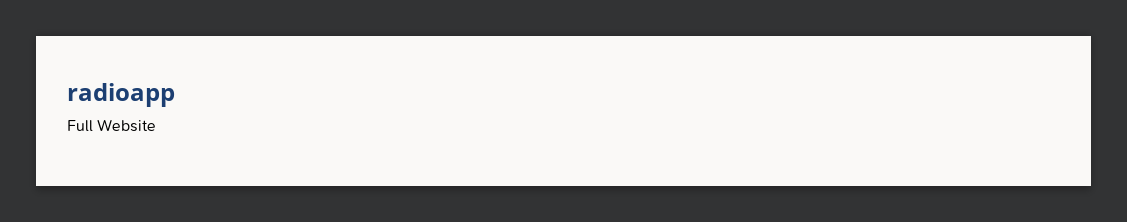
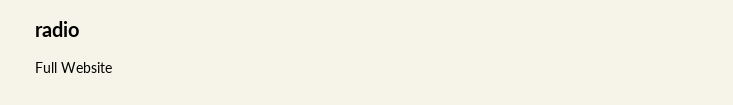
[67,83,175,107] radioapp -> [35,21,79,37] radio

